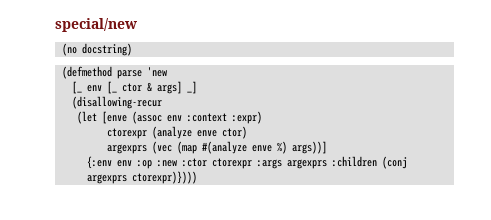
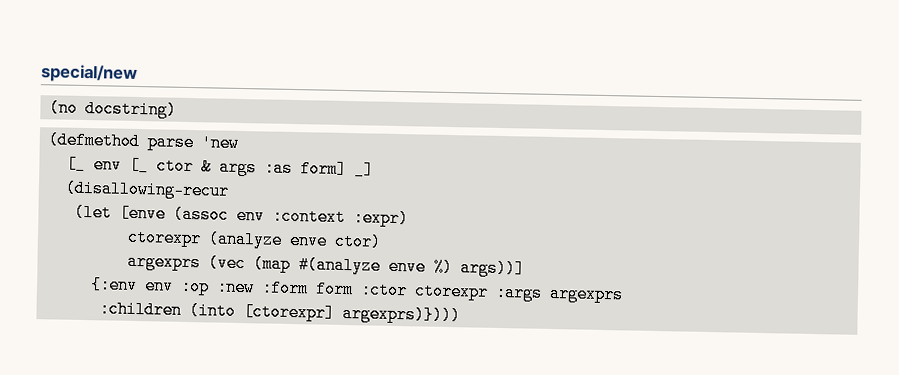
[156,81,182,94] args] -> [219,158,348,179] args :as form]
(177, 163) none -> [261,279,355,299] :form form
[331,156,407,169] [86,171,197,184] :children (conj argexprs ctorexpr)}))) -> [99,300,462,325] // :children (into [ctorexpr] argexprs)})))

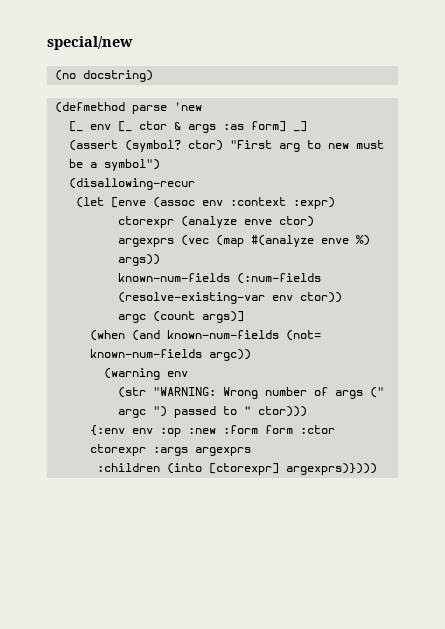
(375, 170) none -> [68,140,384,152] [68,159,160,171] // (assert (symbol? ctor) "First arg to new must be a symbol")
[460,259,526,278] args))] -> [117,254,160,266] [117,273,321,284] [117,292,342,304] [117,311,244,323] [89,330,321,341] [89,349,251,361] [103,368,188,380] [117,387,384,399] [117,406,307,418] args)) // known-num-fields (:num-fields (resolve-existing-var env ctor)) // argc (count args)] // (when (and known-num-fields (not= known-num-fields argc)) // (warning env // (str "WARNING: Wrong number of args (" argc ") passed to " ctor)))

